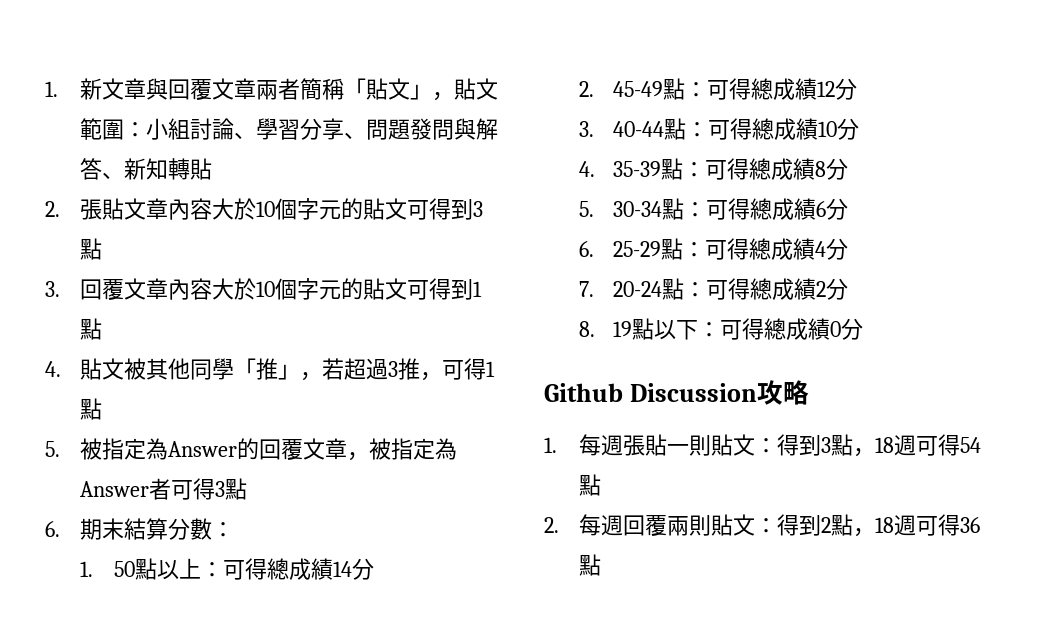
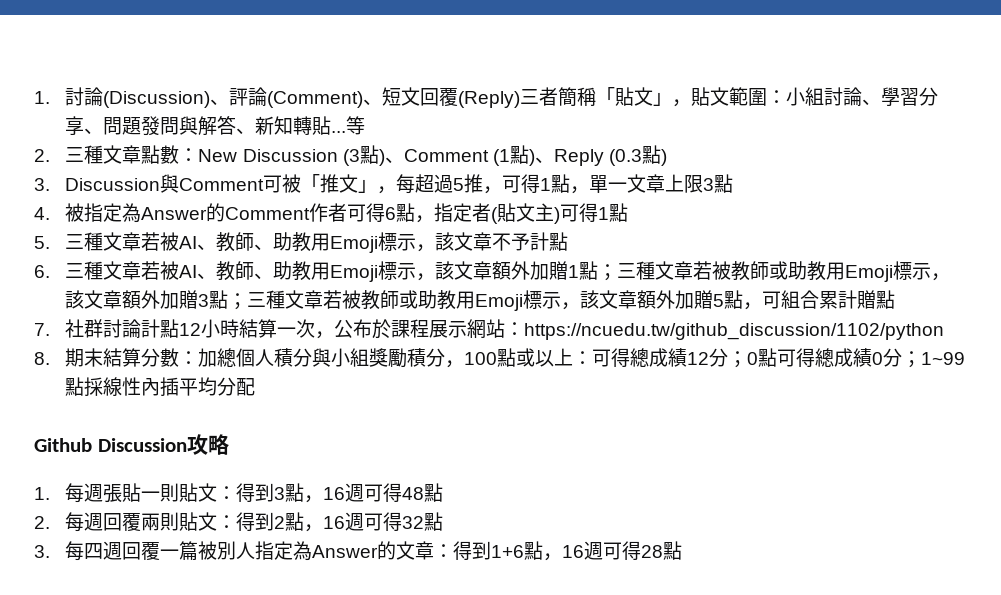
[45,78,278,100] 1.新文章與回覆文章兩 -> [34,87,540,108] 1.討論(Discussion)、評論(Comment)、短文回覆(Reply)三
[45,198,483,220] [79,238,102,260] [45,278,482,300] [79,318,102,340] [45,358,495,381] [79,398,102,420] [45,438,457,461] [79,478,247,500] [45,518,234,540] [79,558,375,580] [578,78,858,100] [578,118,860,140] [578,158,849,180] [578,198,849,220] [578,238,849,260] [578,278,849,300] [578,318,864,340] // 2.張貼文章內容大於10個字元的貼文可得到3點 // 3.回覆文章內容大於10個字元的貼文可得到1點 // 4.貼文被其他同學「推」，若超過3推，可得1點 // 5.被指定為Answer的回覆文章，被指定為Answer者可得3點 // 6.期末結算分數： // 1. 50點以上：可得總成績14分 // 2. 45-49點：可得總成績12分 // 3. 40-44點：可得總成績10分 // 4. 35-39點：可得總成績8分 // 5. 30-34點：可得總成績6分 // 6. 25-29點：可得總成績4分 // 7. 20-24點：可得總成績2分 // 8. 19點以下：可得總成績0分 -> [331,116,366,135] [34,145,667,166] [34,174,734,194] [34,203,629,224] [34,232,569,253] [34,261,951,282] [65,290,896,311] [34,319,945,340] [34,348,966,368] [65,377,256,397] ...等 // 2.三種文章點數：New Discussion (3點)、Comment (1點)、Reply (0.3點) // 3. Discussion與Comment可被「推文」，每超過5推，可得1點，單一文章上限3點 // 4.被指定為Answer的Comment作者可得6點，指定者(貼文主)可得1點 // 5.三種文章若被AI、教師、助教用Emoji標示，該文章不予計點 // 6.三種文章若被AI、教師、助教用Emoji標示，該文章額外加贈1點；三種文章若被教師或助教用Emoji標示，該文章額外加贈3點；三種文章若被教師或助教用Emoji標示，該文章額外加贈5點，可組合累計贈點 // 7.社群討論計點12小時結算一次，公布於課程展示網站：https://ncuedu.tw/github_discussion/1102/python // 8.期末結算分數：加總個人積分與小組獎勵積分，100點或以上：可得總成績12分；0點可得總成績0分；1~99點採線性內插平均分配
[874,434,981,456] 18週可得54 -> [323,483,425,502] 16週可得48
[874,514,980,536] 18週可得36 -> [323,512,444,531] [34,541,664,561] 16週可得32點 // 3.每四週回覆一篇被別人指定為Answer的文章：得到1+6點，16週可得28

